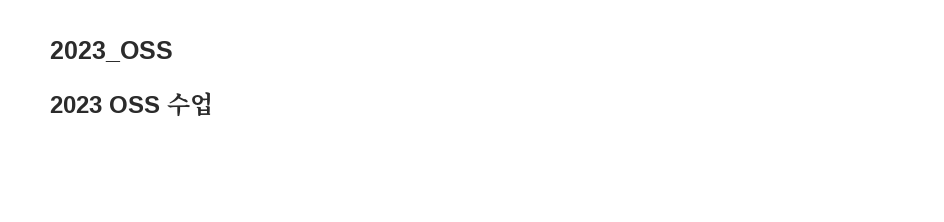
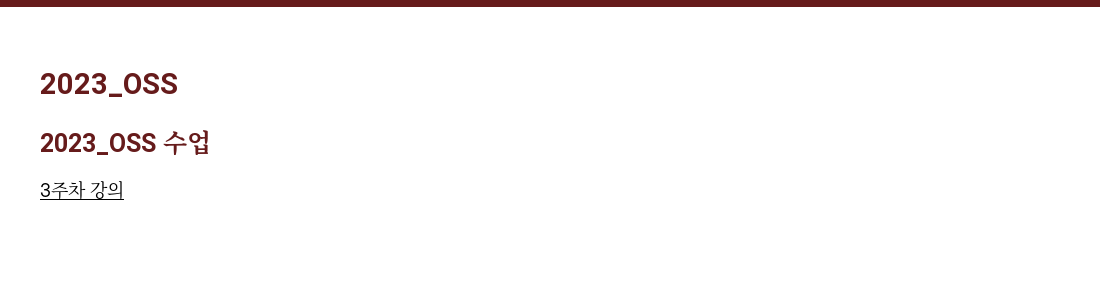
[50,96,160,113] 2023 OSS -> [40,133,156,155] 2023_OSS
(213, 104) none -> [40,180,124,200] // 3주차 강의

